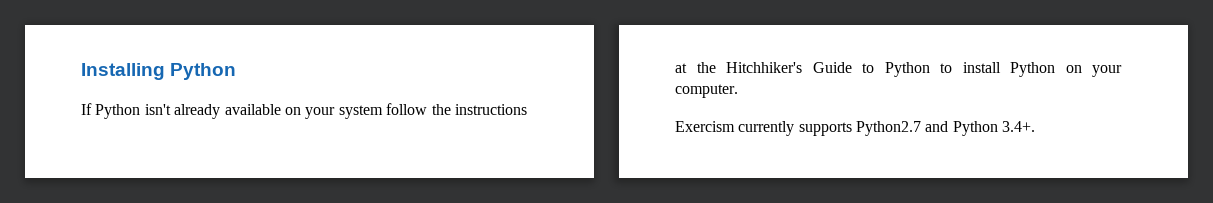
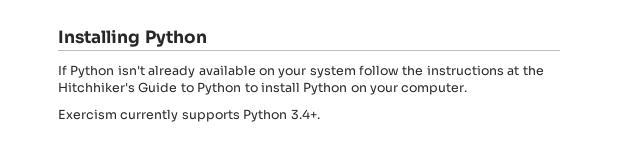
[855,121,949,136] Python2.7 and -> (240, 116) none

